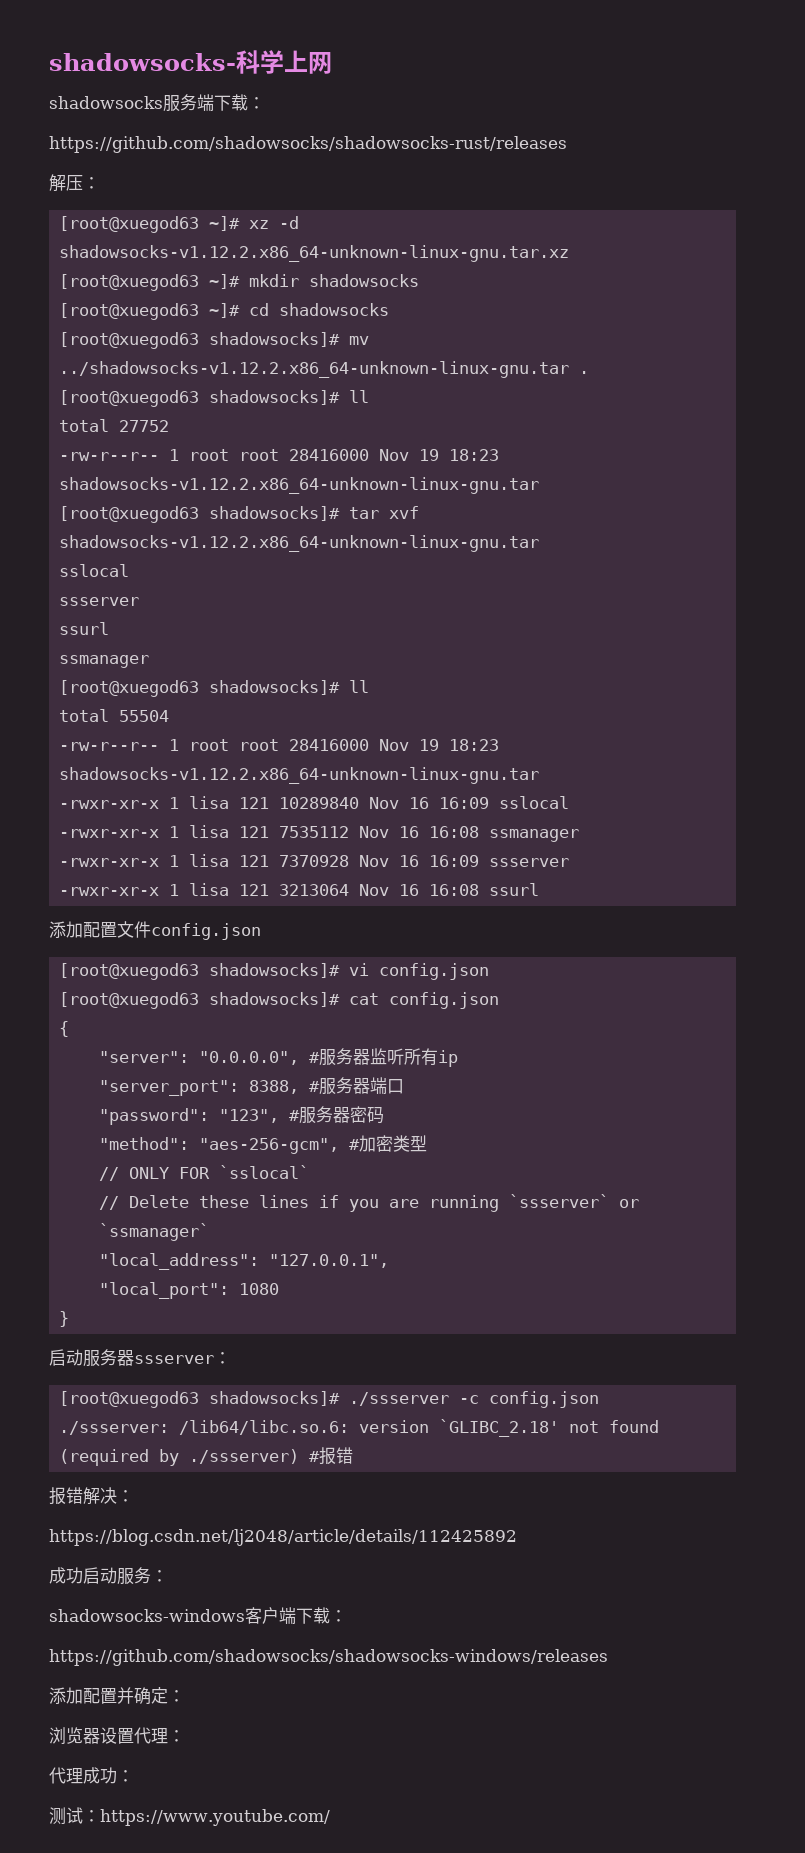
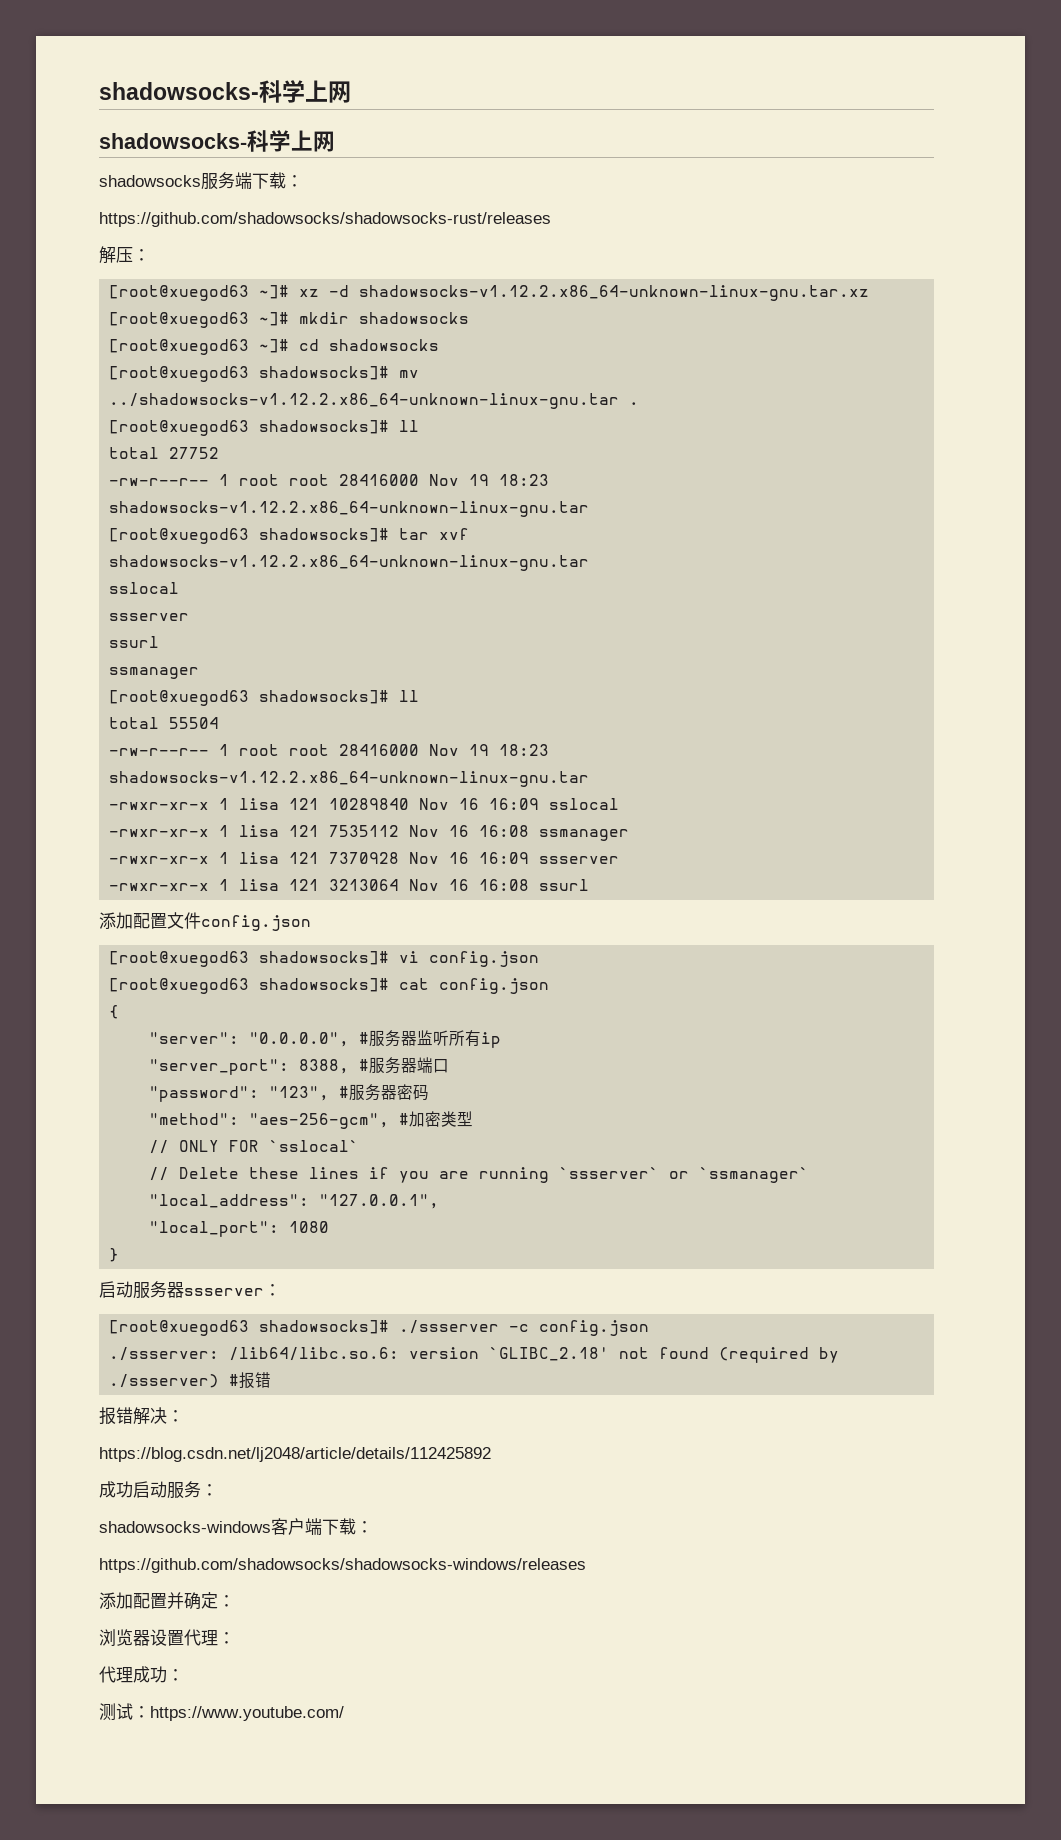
[49,50,332,74] shadowsocks-科学上网 -> [99,80,351,103] [99,130,335,152] shadowsocks-科学上网 // shadowsocks-科学上网

